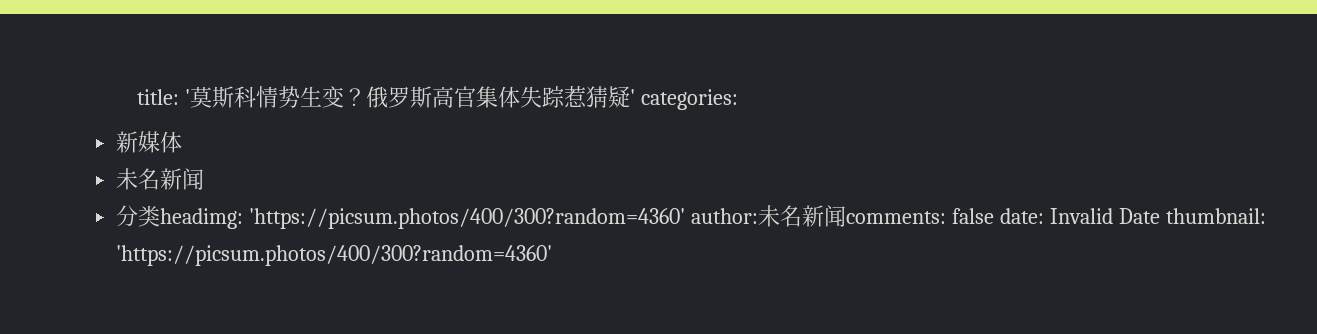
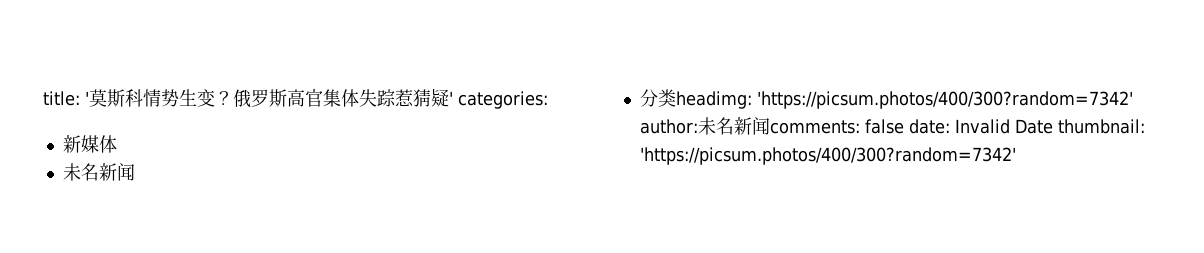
[249,208,686,229] 'https://picsum.photos/400/300?random=4360' -> [756,91,1133,109] 'https://picsum.photos/400/300?random=7342'
[116,245,553,266] 'https://picsum.photos/400/300?random=4360' -> [639,147,1016,165] 'https://picsum.photos/400/300?random=7342'

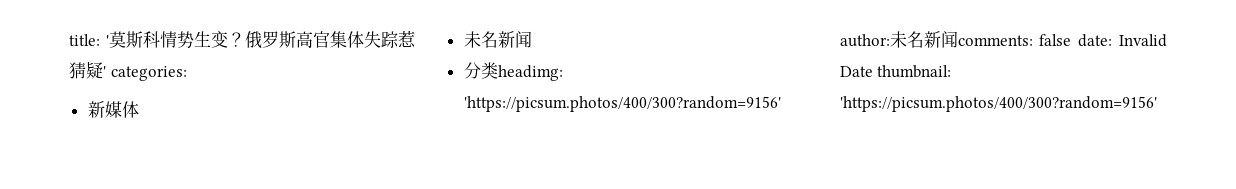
[756,91,1133,109] 'https://picsum.photos/400/300?random=7342' -> [463,96,781,112] 'https://picsum.photos/400/300?random=9156'
[639,147,1016,165] 'https://picsum.photos/400/300?random=7342' -> [839,96,1157,112] 'https://picsum.photos/400/300?random=9156'

